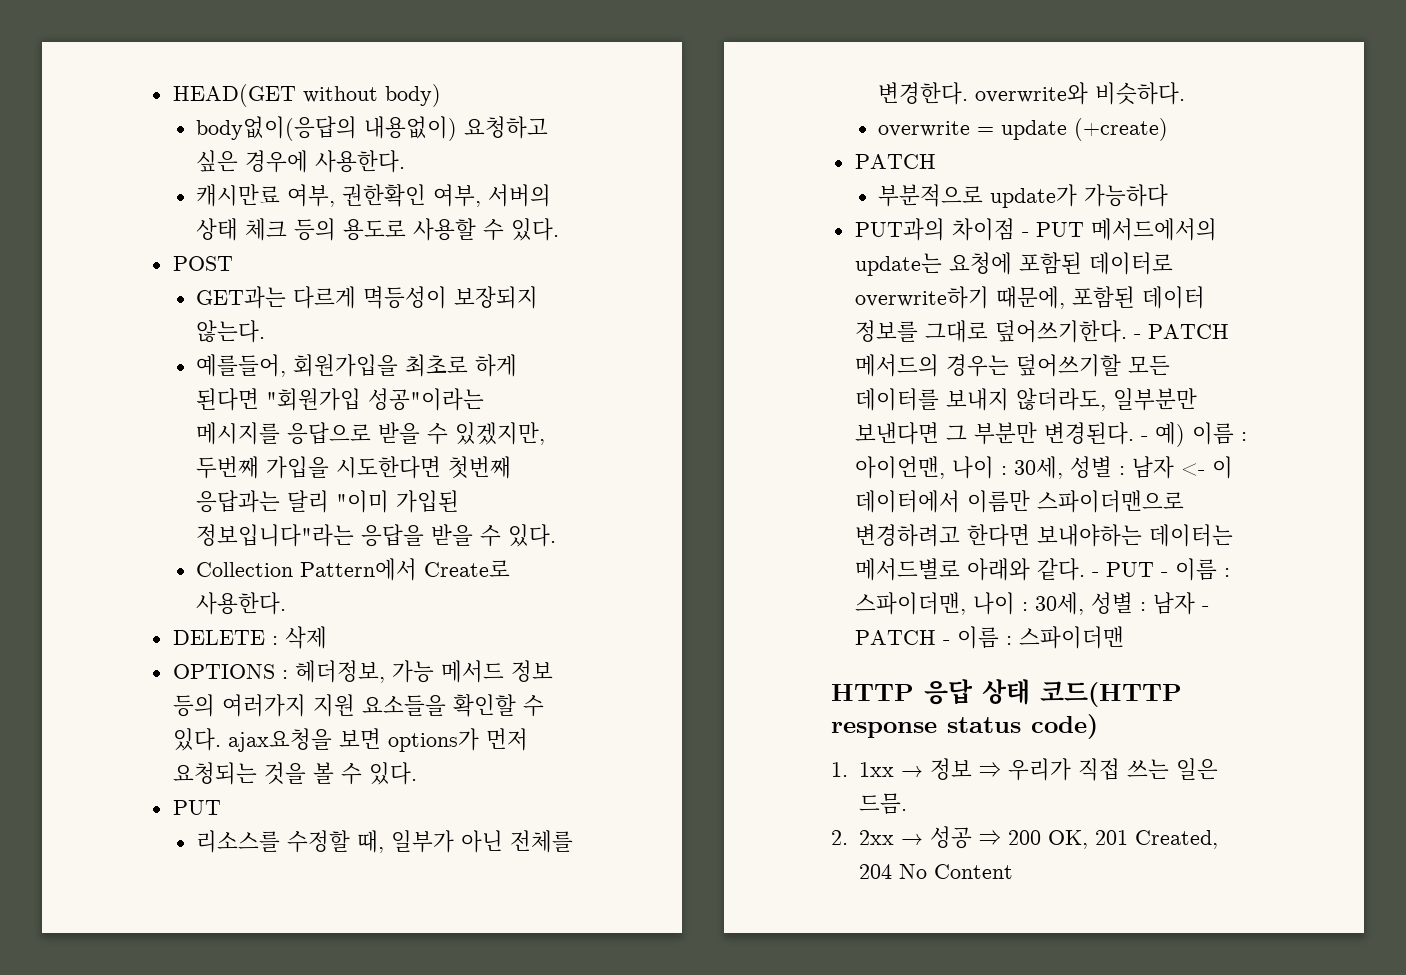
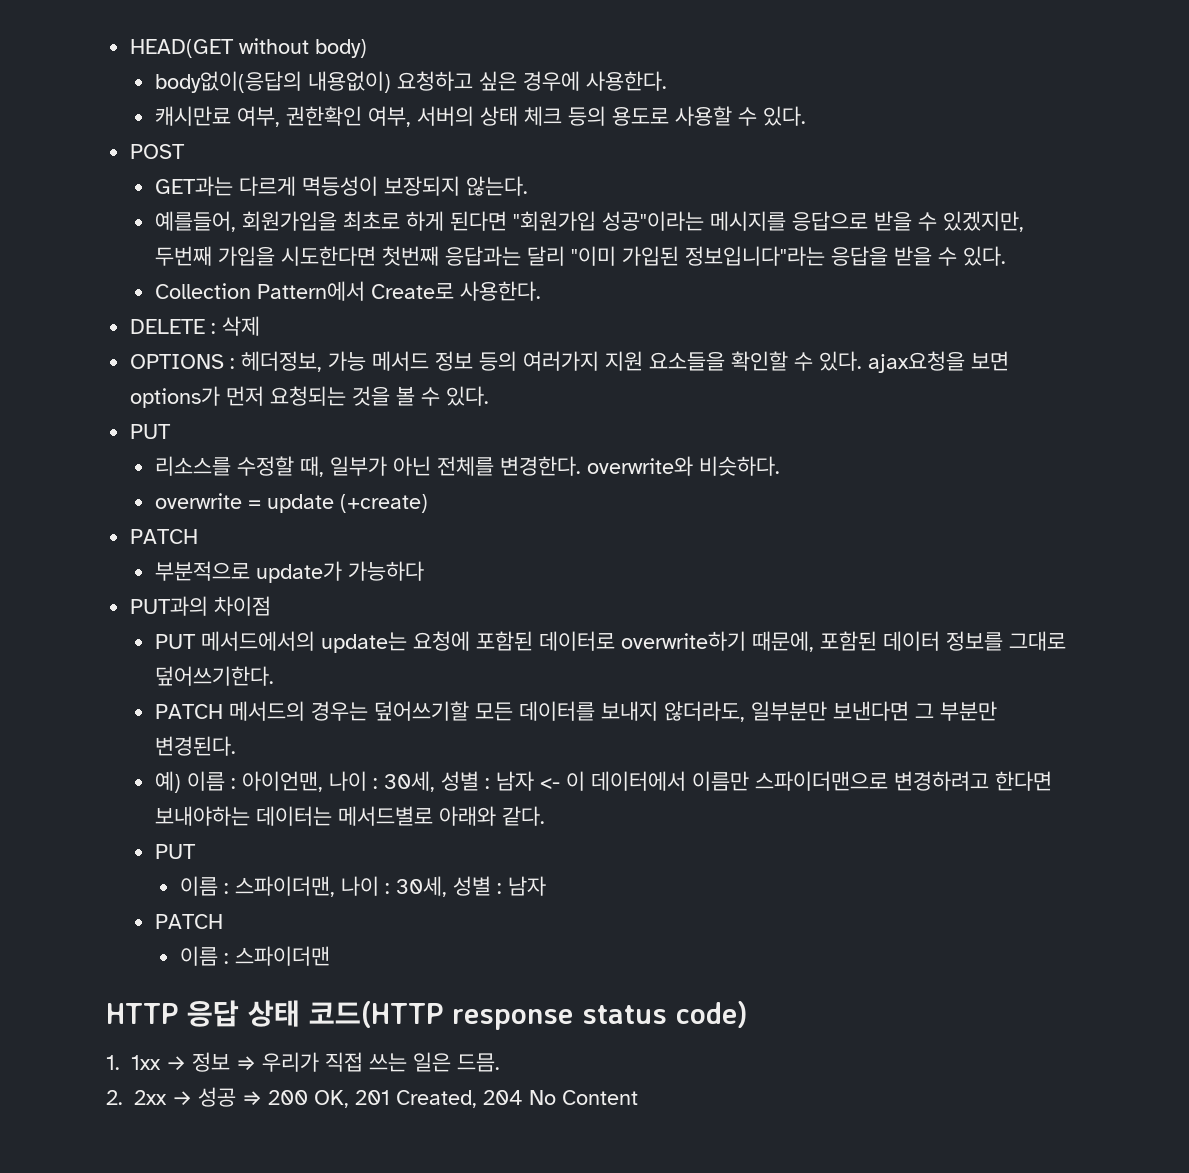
[1021,232,1029,237] - -> (272, 606) //
[1133,334,1141,339] - -> (275, 676) //
[1140,436,1148,441] - -> (237, 746) //
[1091,562,1168,577] - PUT - -> [155,844,197,859] // PUT //
[1201,606,1209,611] [854,630,950,645] - PATCH - -> [155,914,224,929] // PATCH //

